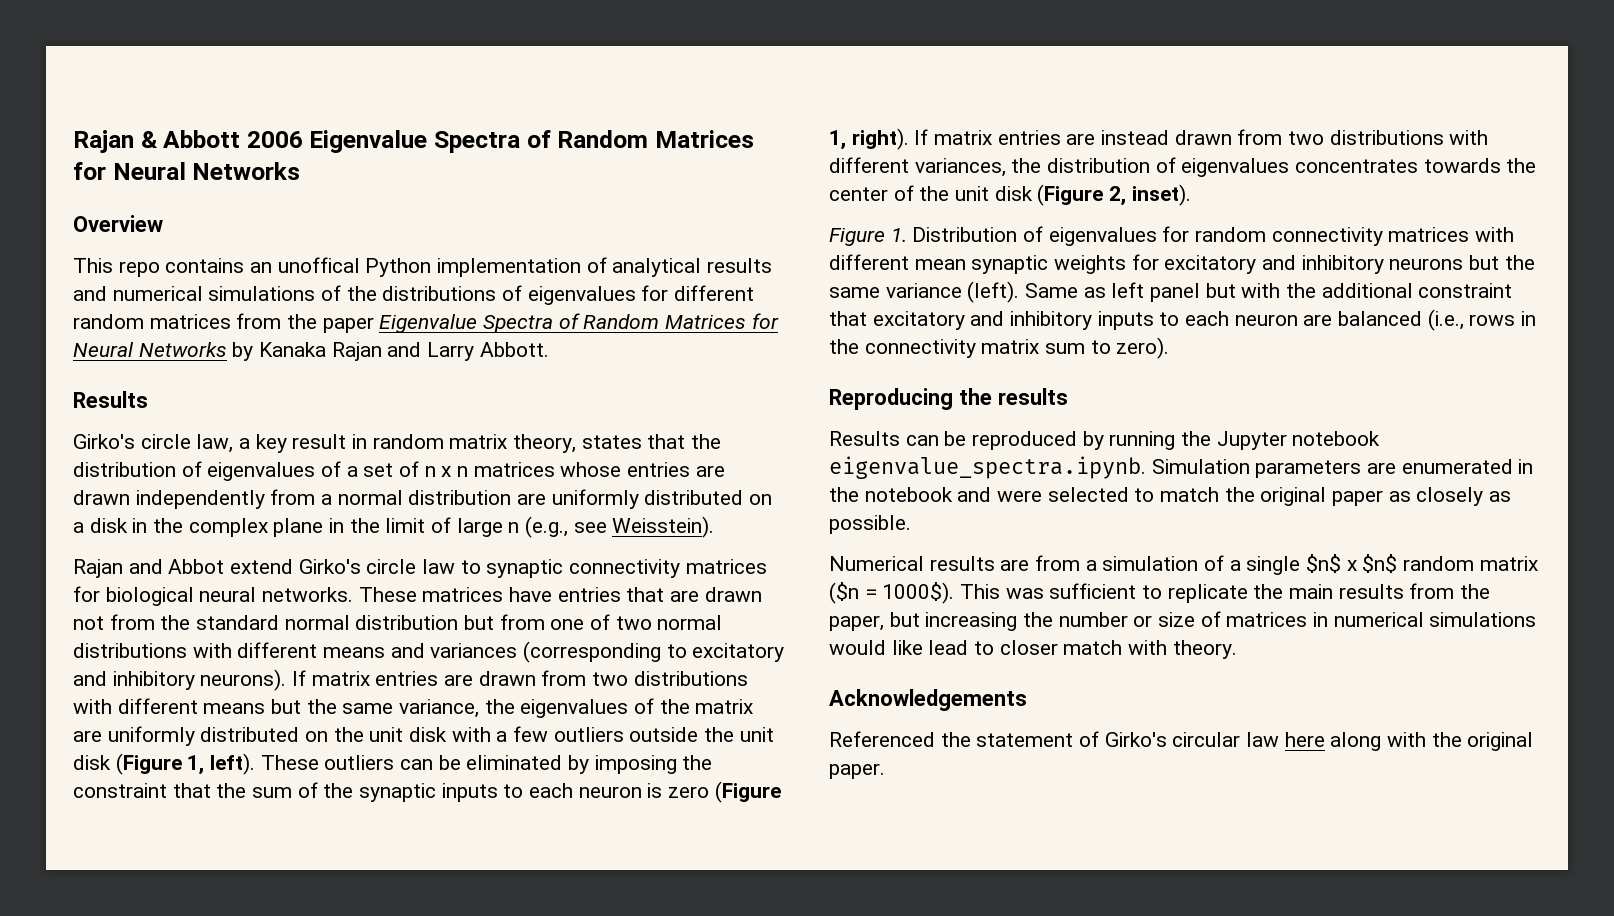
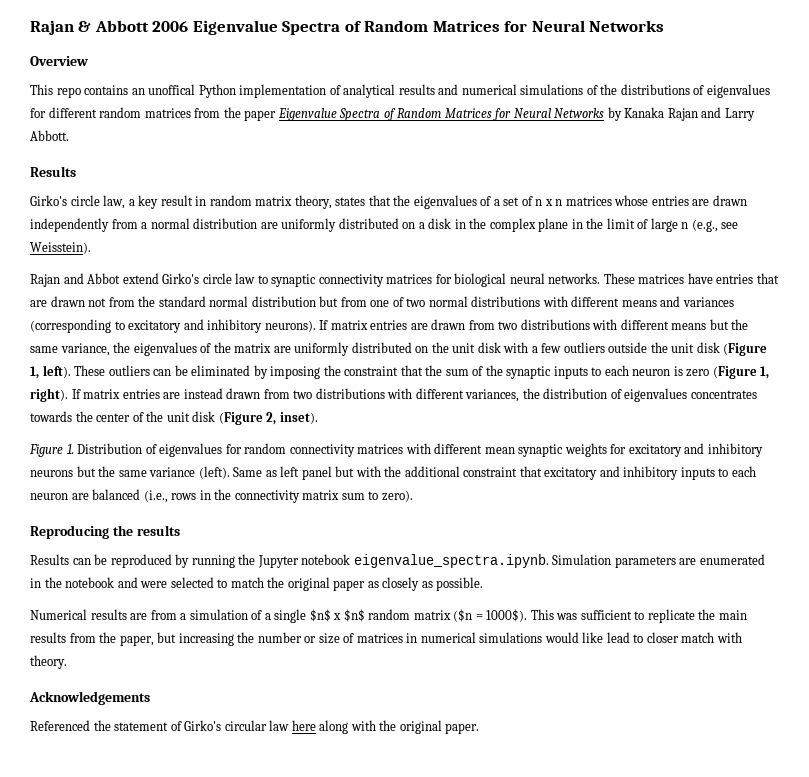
[73,461,202,477] distribution of -> (411, 200) none

